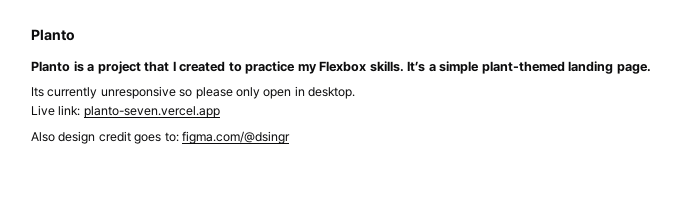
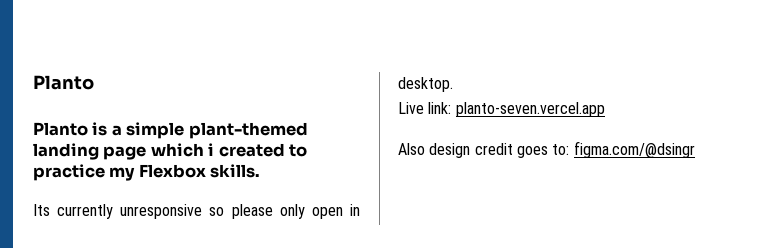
[97,61,176,74] project that I -> [126,122,308,139] [33,143,215,160] simple plant-themed landing page which i
[407,61,651,74] It’s a simple plant-themed landing page. -> (261, 171) none

